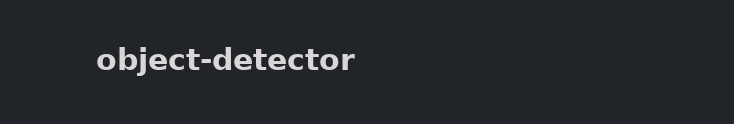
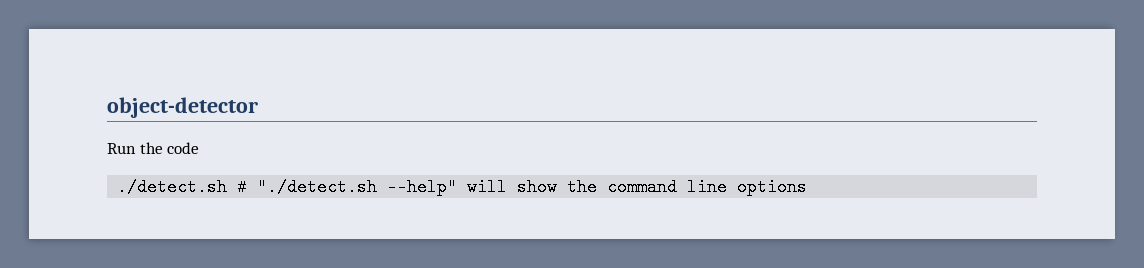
(355, 61) none -> [107,142,200,154] [117,178,808,196] // Run the code // ./detect.sh # "./detect.sh --help" will show the command line options

